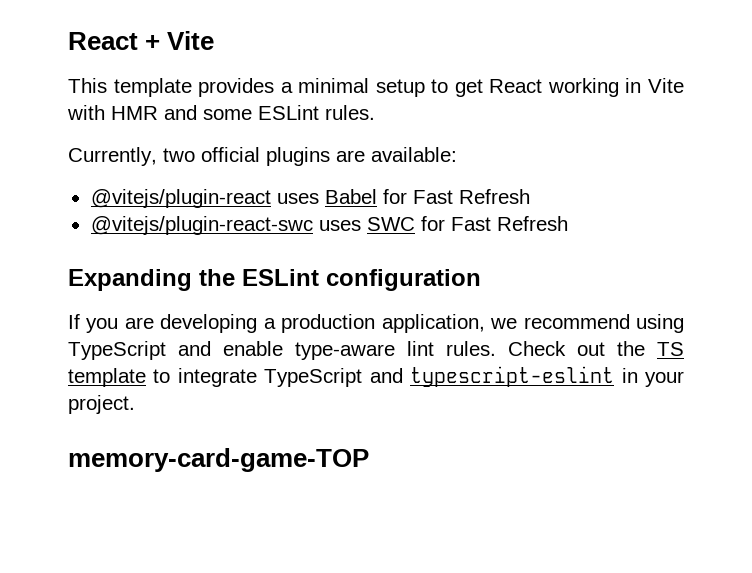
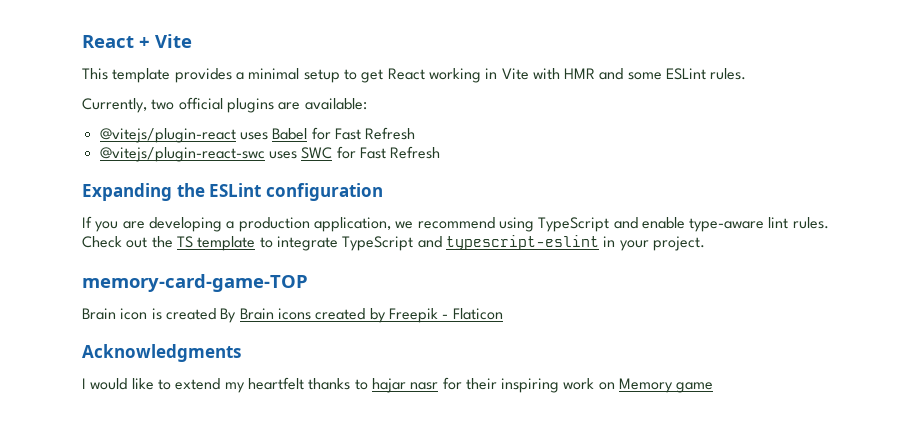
(369, 460) none -> [82,308,503,323] [82,344,241,362] [82,377,714,393] // Brain icon is created By Brain icons created by Freepik - Flaticon // Acknowledgments // I would like to extend my heartfelt thanks to hajar nasr for their inspiring work on Memory game

